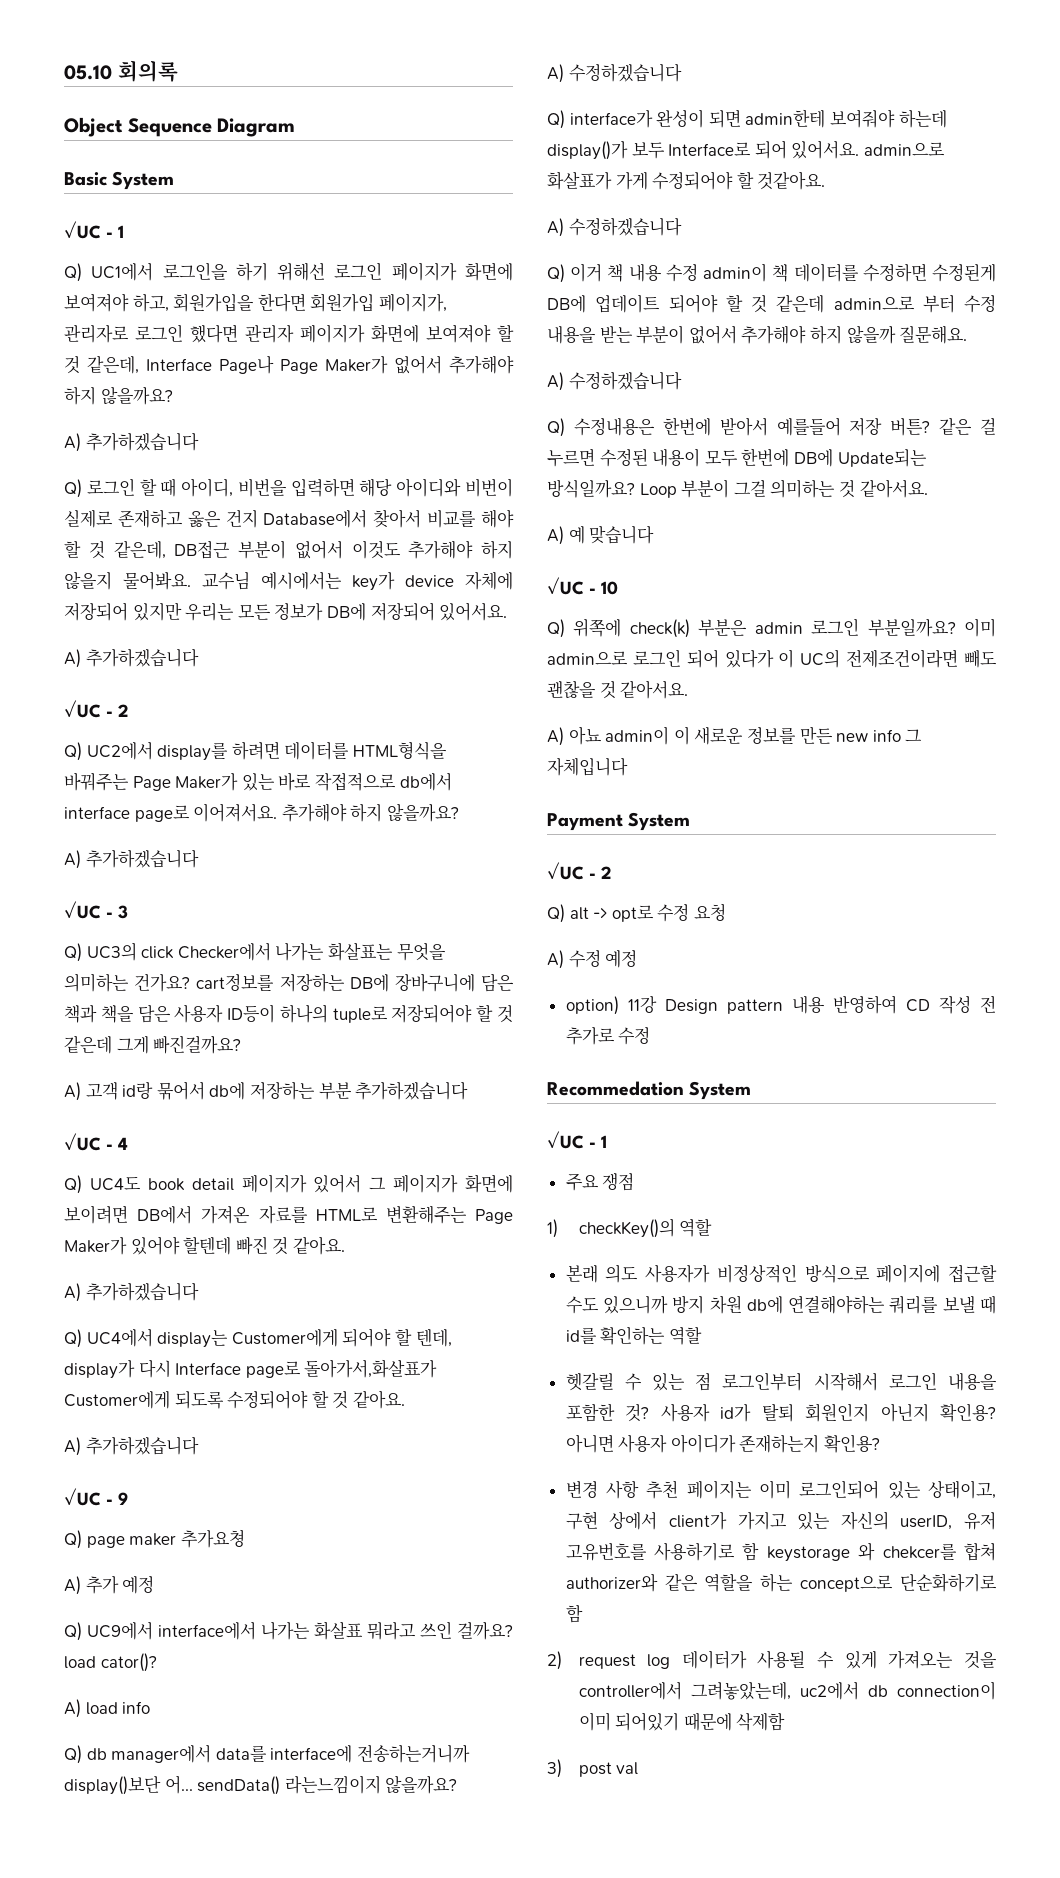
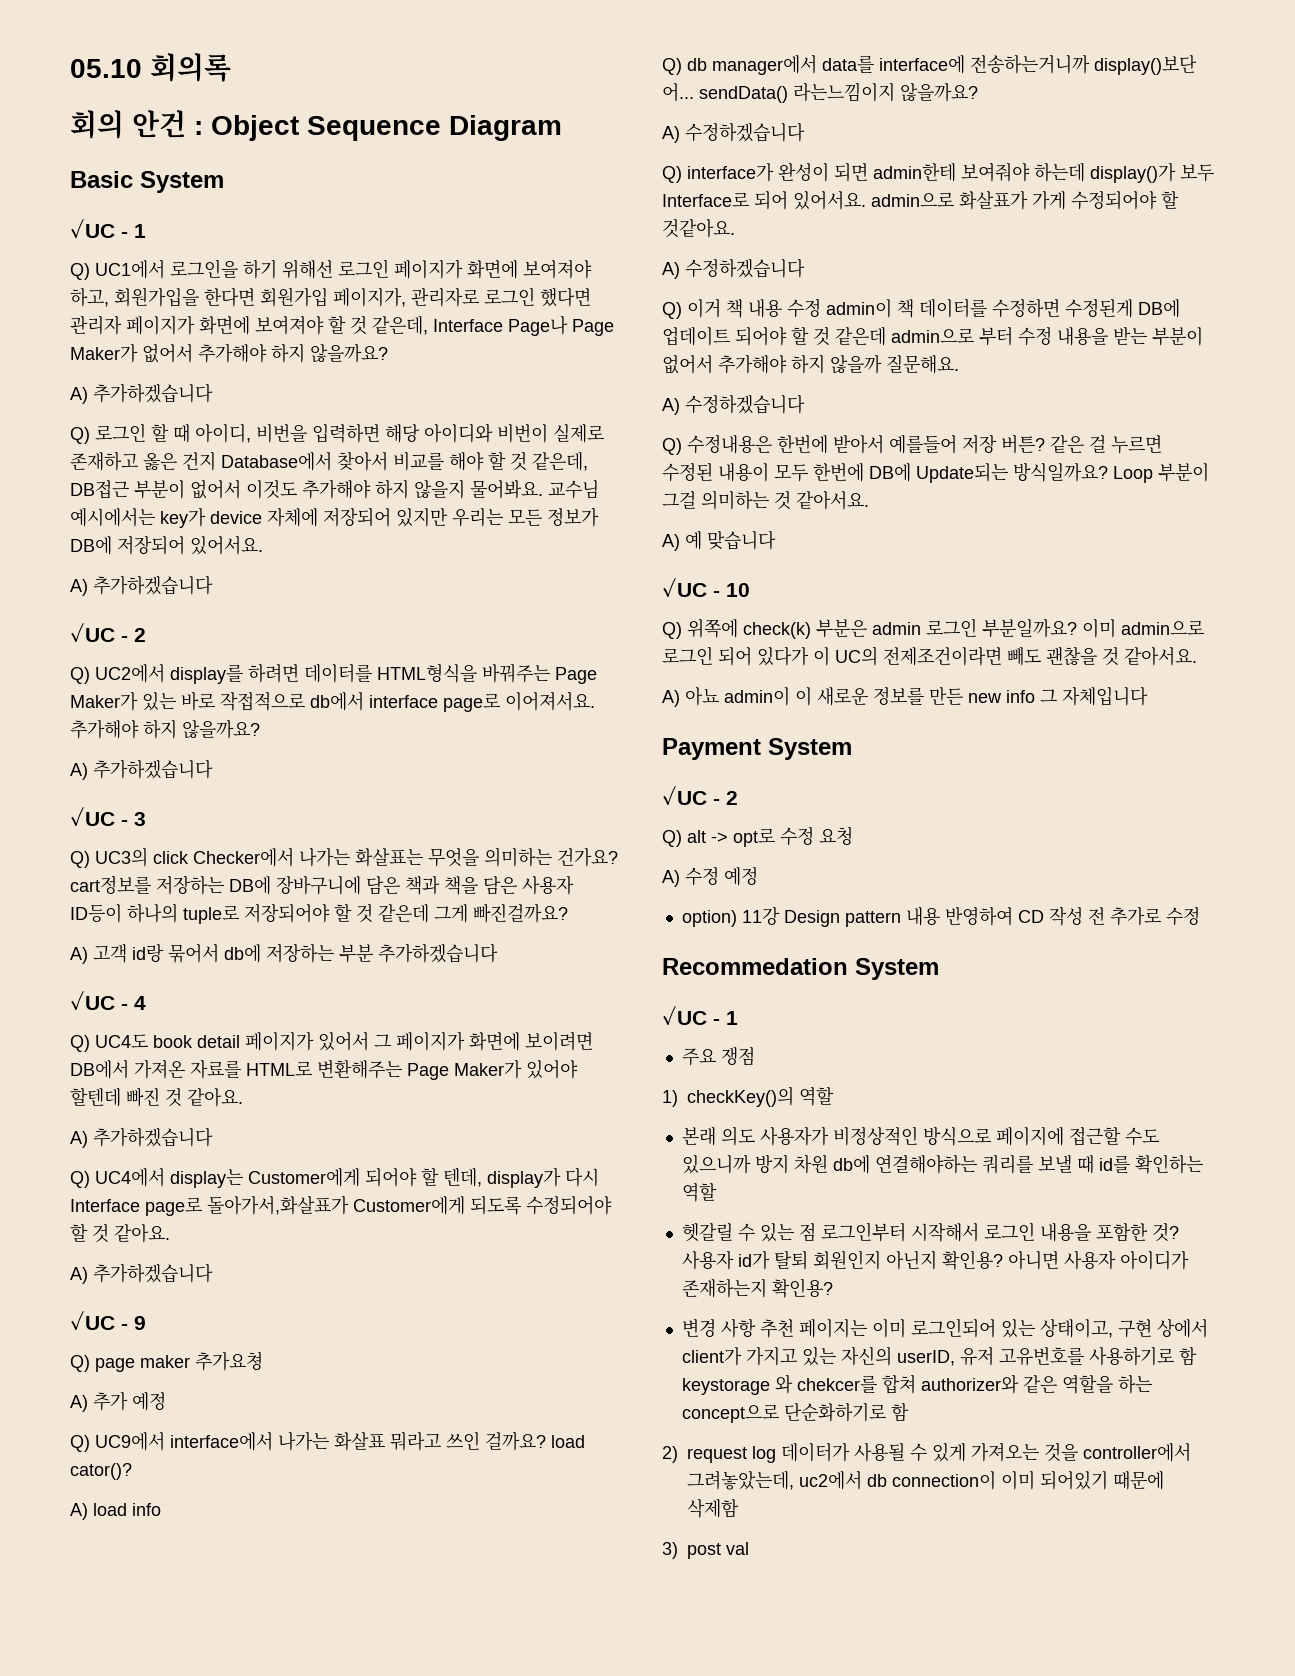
(178, 71) none -> [70,110,203,139] 회의 안건 :

